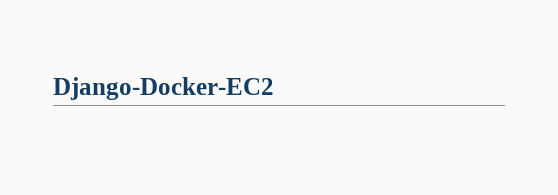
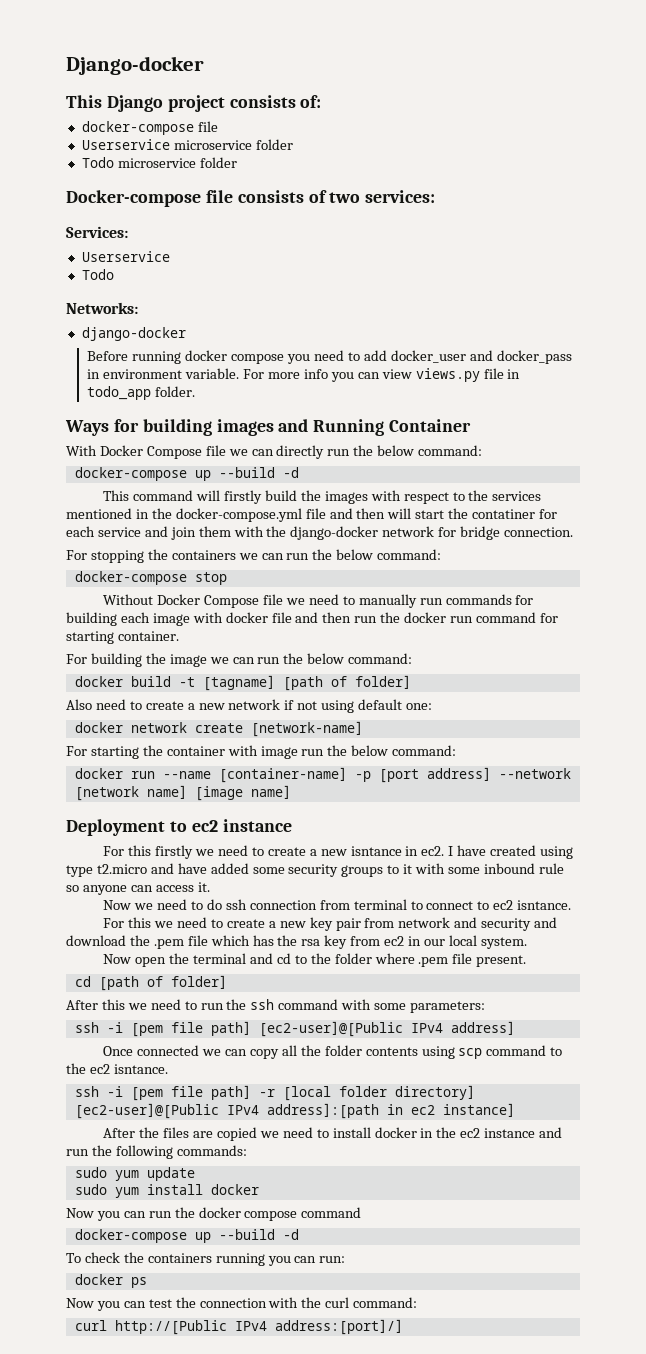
[53,77,274,100] Django-Docker-EC2 -> [66,56,204,75] [66,95,322,112] [81,121,218,135] [81,139,293,150] [81,157,237,168] [66,190,436,207] [66,226,128,238] [81,251,170,262] [81,269,114,280] [66,302,138,314] [81,327,186,341] [87,350,572,364] [87,368,521,382] [87,386,196,400] [65,419,472,436] [66,445,483,459] [74,467,299,481] [103,490,542,504] [66,508,558,522] [66,526,574,540] [66,549,442,563] [74,571,227,585] [103,594,534,608] [66,612,558,626] [66,631,179,644] [66,653,413,667] [74,675,411,691] [66,699,433,713] [74,721,363,737] [66,745,457,759] [74,767,571,783] [74,785,291,801] [66,819,292,836] [103,845,574,859] [66,863,564,877] [66,882,210,895] [103,899,572,910] [103,917,558,931] [66,935,527,949] [103,953,527,967] [74,975,227,991] [66,999,486,1013] [74,1021,515,1037] [103,1045,563,1059] [66,1063,168,1074] [74,1085,475,1101] [74,1103,515,1119] [103,1127,563,1141] [66,1145,247,1159] [74,1167,195,1181] [74,1184,259,1198] [66,1207,362,1221] [74,1229,299,1243] [66,1252,346,1266] [74,1274,147,1288] [66,1297,418,1311] [74,1319,403,1335] Django-docker // This Django project consists of: // docker-compose file // Userservice microservice folder // Todo microservice folder // Docker-compose file consists of two services: // Services: // Userservice // Todo // Networks: // django-docker // Before running docker compose you need to add docker_user and docker_pass in environment variable. For more info you can view views.py file in todo_app folder. // Ways for building images and Running Container // With Docker Compose file we can directly run the below command: // docker-compose up --build -d // This command will firstly build the images with respect to the services mentioned in the docker-compose.yml file and then will start the contatiner for each service and join them with the django-docker network for bridge connection. // For stopping the containers we can run the below command: // docker-compose stop // Without Docker Compose file we need to manually run commands for building each image with docker file and then run the docker run command for starting container. // For building the image we can run the below command: // docker build -t [tagname] [path of folder] // Also need to create a new network if not using default one: // docker network create [network-name] // For starting the container with image run the below command: // docker run --name [container-name] -p [port address] --network [network name] [image name] // Deployment to ec2 instance // For this firstly we need to create a new isntance in ec2. I have created using type t2.micro and have added some security groups to it with some inbound rule so anyone can access it. // Now we need to do ssh connection from terminal to connect to ec2 isntance. // For this we need to create a new key pair from network and security and download the .pem file which has the rsa key from ec2 in our local system. // Now open the terminal and cd to the folder where .pem file present. // cd [path of folder] // After this we need to run the ssh command with some parameters: // ssh -i [pem file path] [ec2-user]@[Public IPv4 address] // Once connected we can copy all the folder contents using scp command to the ec2 isntance. // ssh -i [pem file path] -r [local folder directory] [ec2-user]@[Public IPv4 address]:[path in ec2 instance] // After the files are copied we need to install docker in the ec2 instance and run the following commands: // sudo yum update // sudo yum install docker // Now you can run the docker compose command // docker-compose up --build -d // To check the containers running you can run: // docker ps // Now you can test the connection with the curl command: // curl http://[Public IPv4 address:[port]/]

